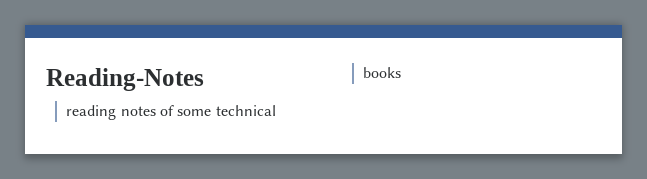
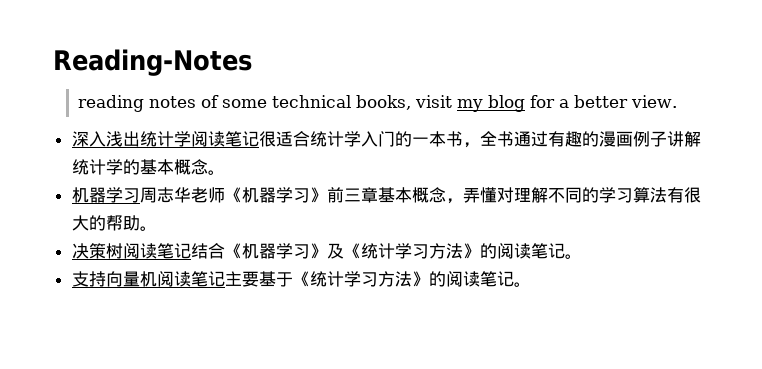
[363,67,402,78] books -> [356,95,678,112] [71,131,701,148] [71,159,225,175] [71,187,701,204] [71,215,157,231] [71,243,582,259] [71,271,531,287] books, visit my blog for a better view. // 深入浅出统计学阅读笔记很适合统计学入门的一本书，全书通过有趣的漫画例子讲解统计学的基本概念。 // 机器学习周志华老师《机器学习》前三章基本概念，弄懂对理解不同的学习算法有很大的帮助。 // 决策树阅读笔记结合《机器学习》及《统计学习方法》的阅读笔记。 // 支持向量机阅读笔记主要基于《统计学习方法》的阅读笔记。

